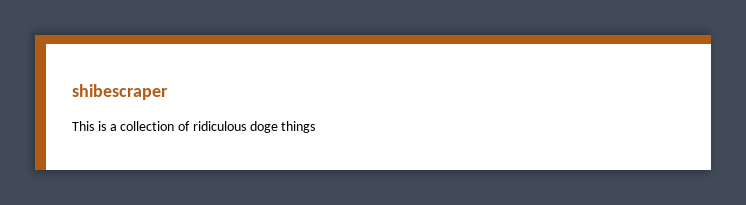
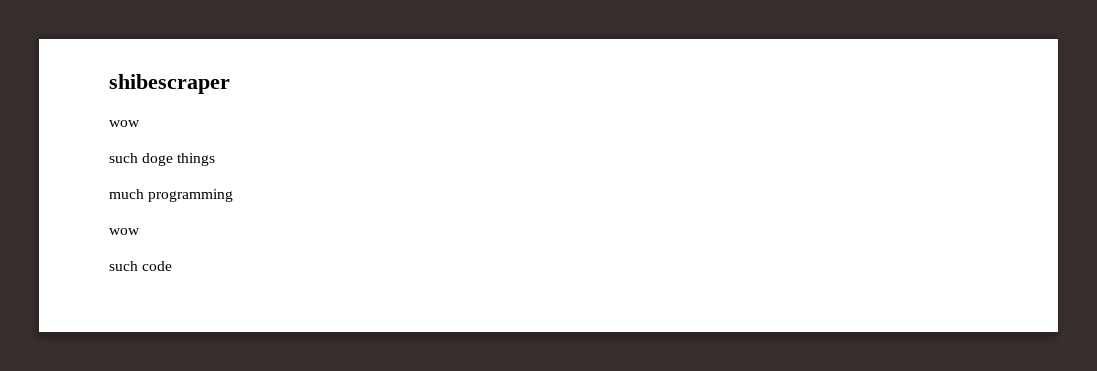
[72,121,316,133] This is a collection of ridiculous doge things -> [109,120,140,127] [109,153,216,166] [109,189,234,202] [109,228,140,235] [109,261,173,271] wow // such doge things // much programming // wow // such code

